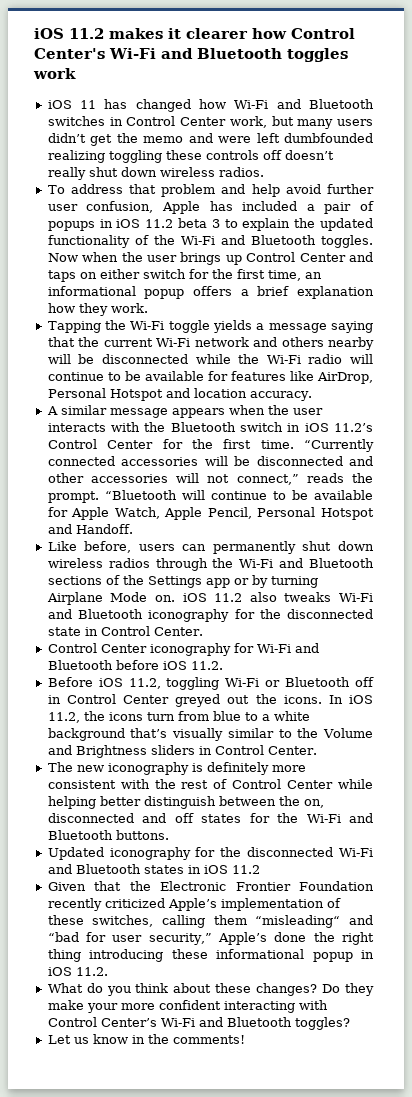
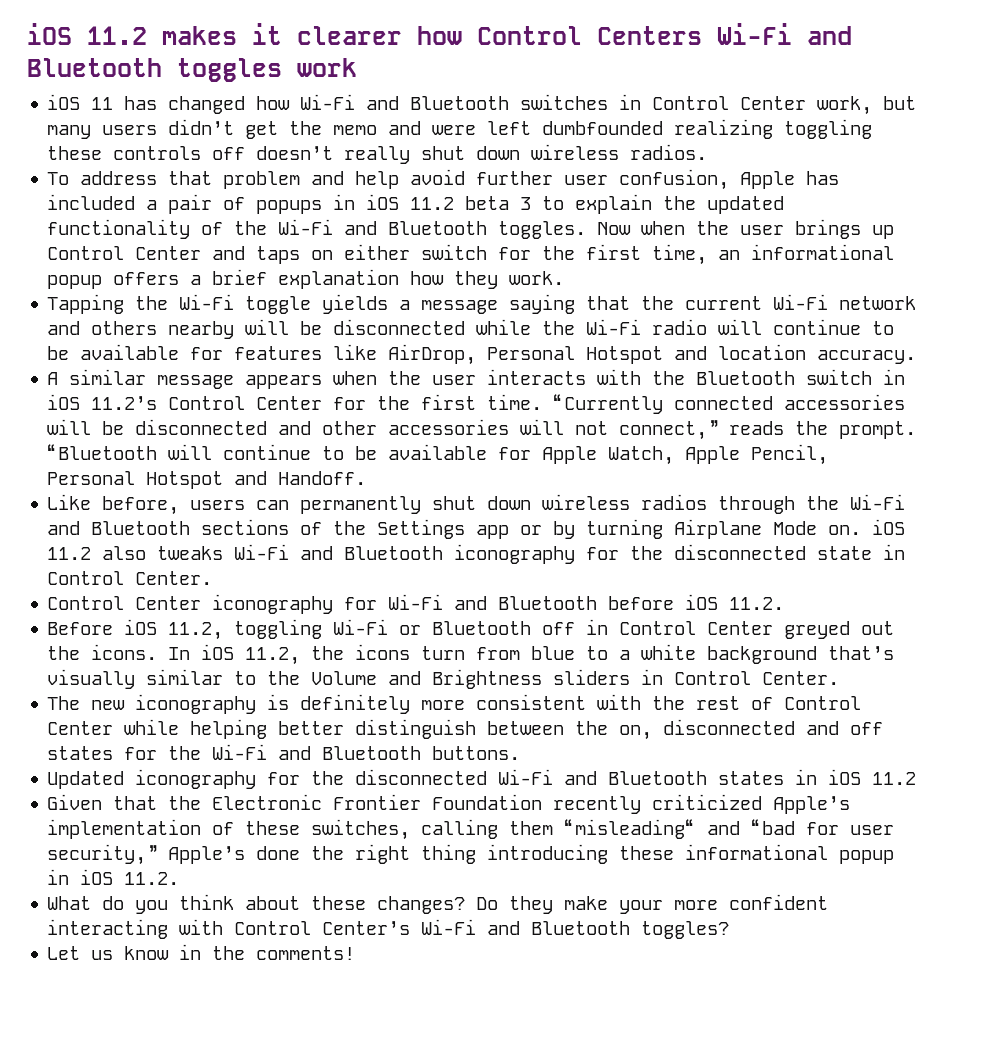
[34,48,105,59] Center's -> [597,26,702,45] Centers

